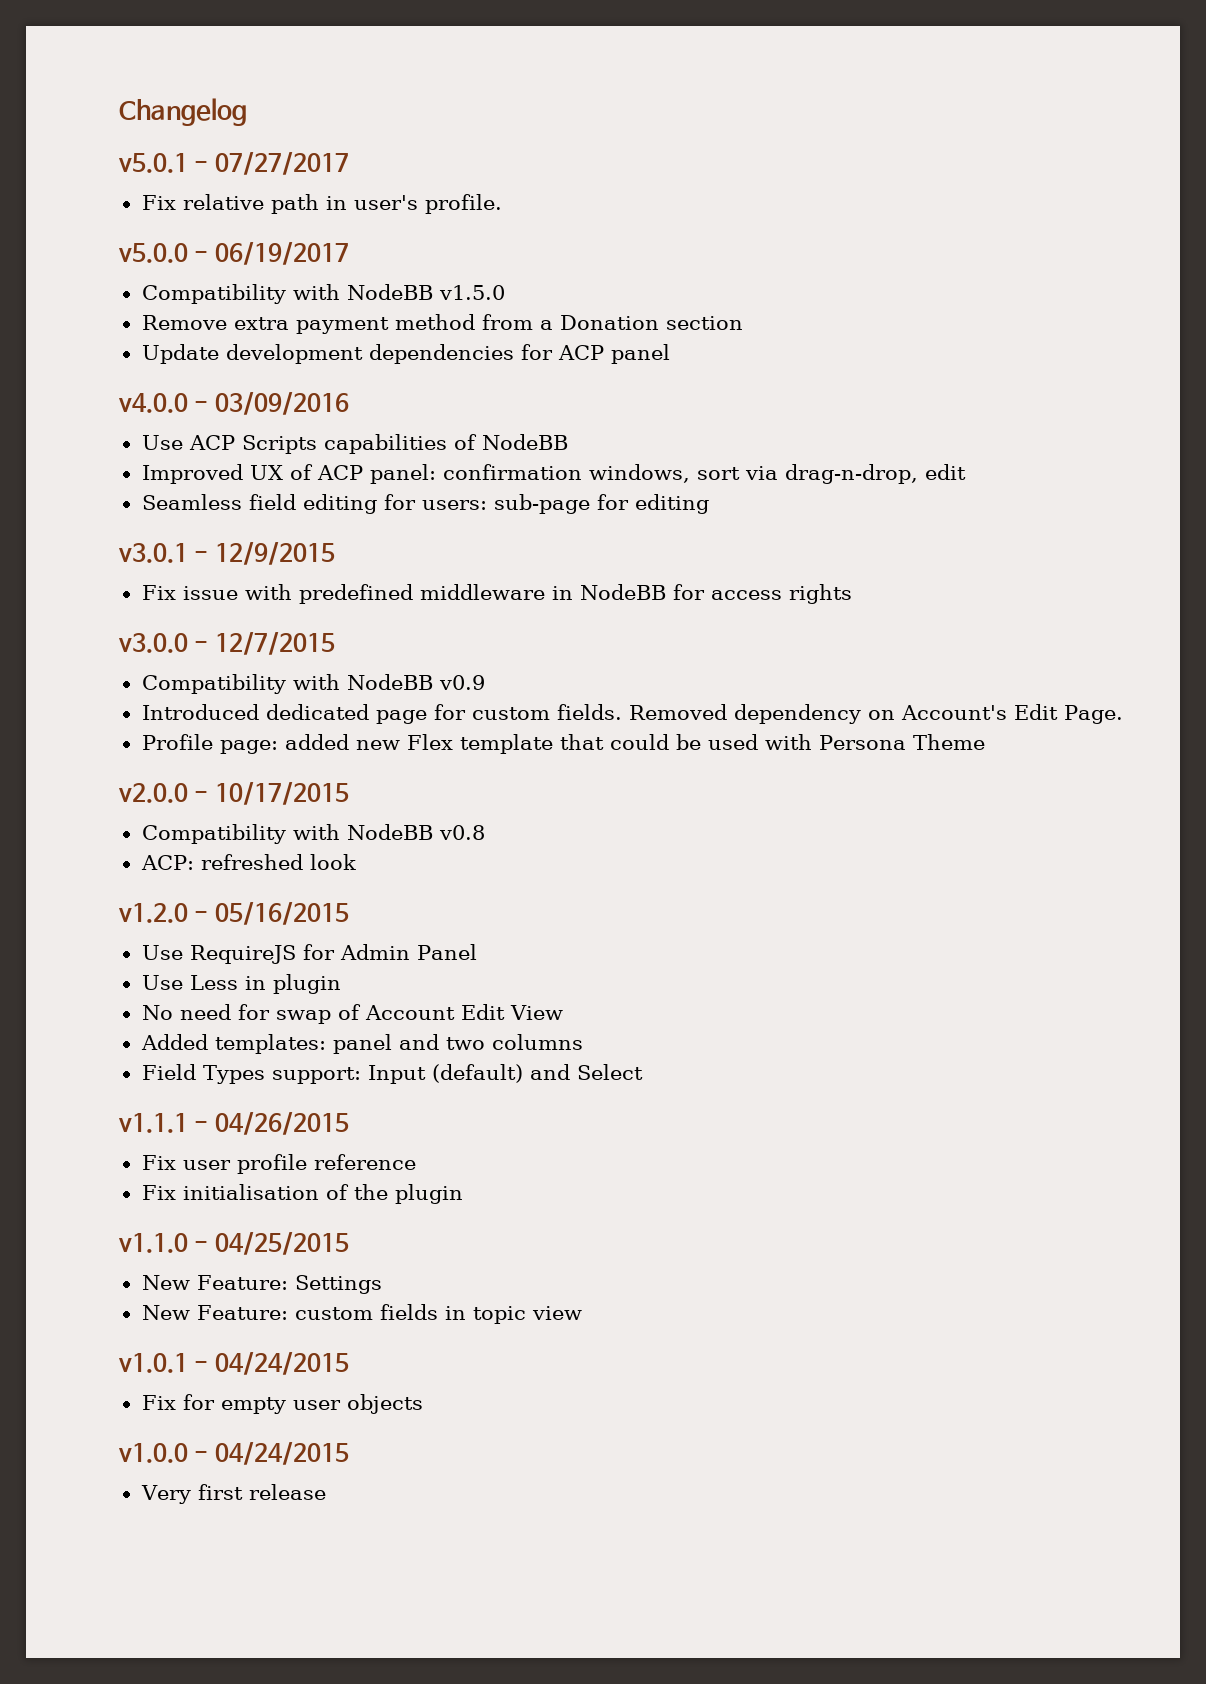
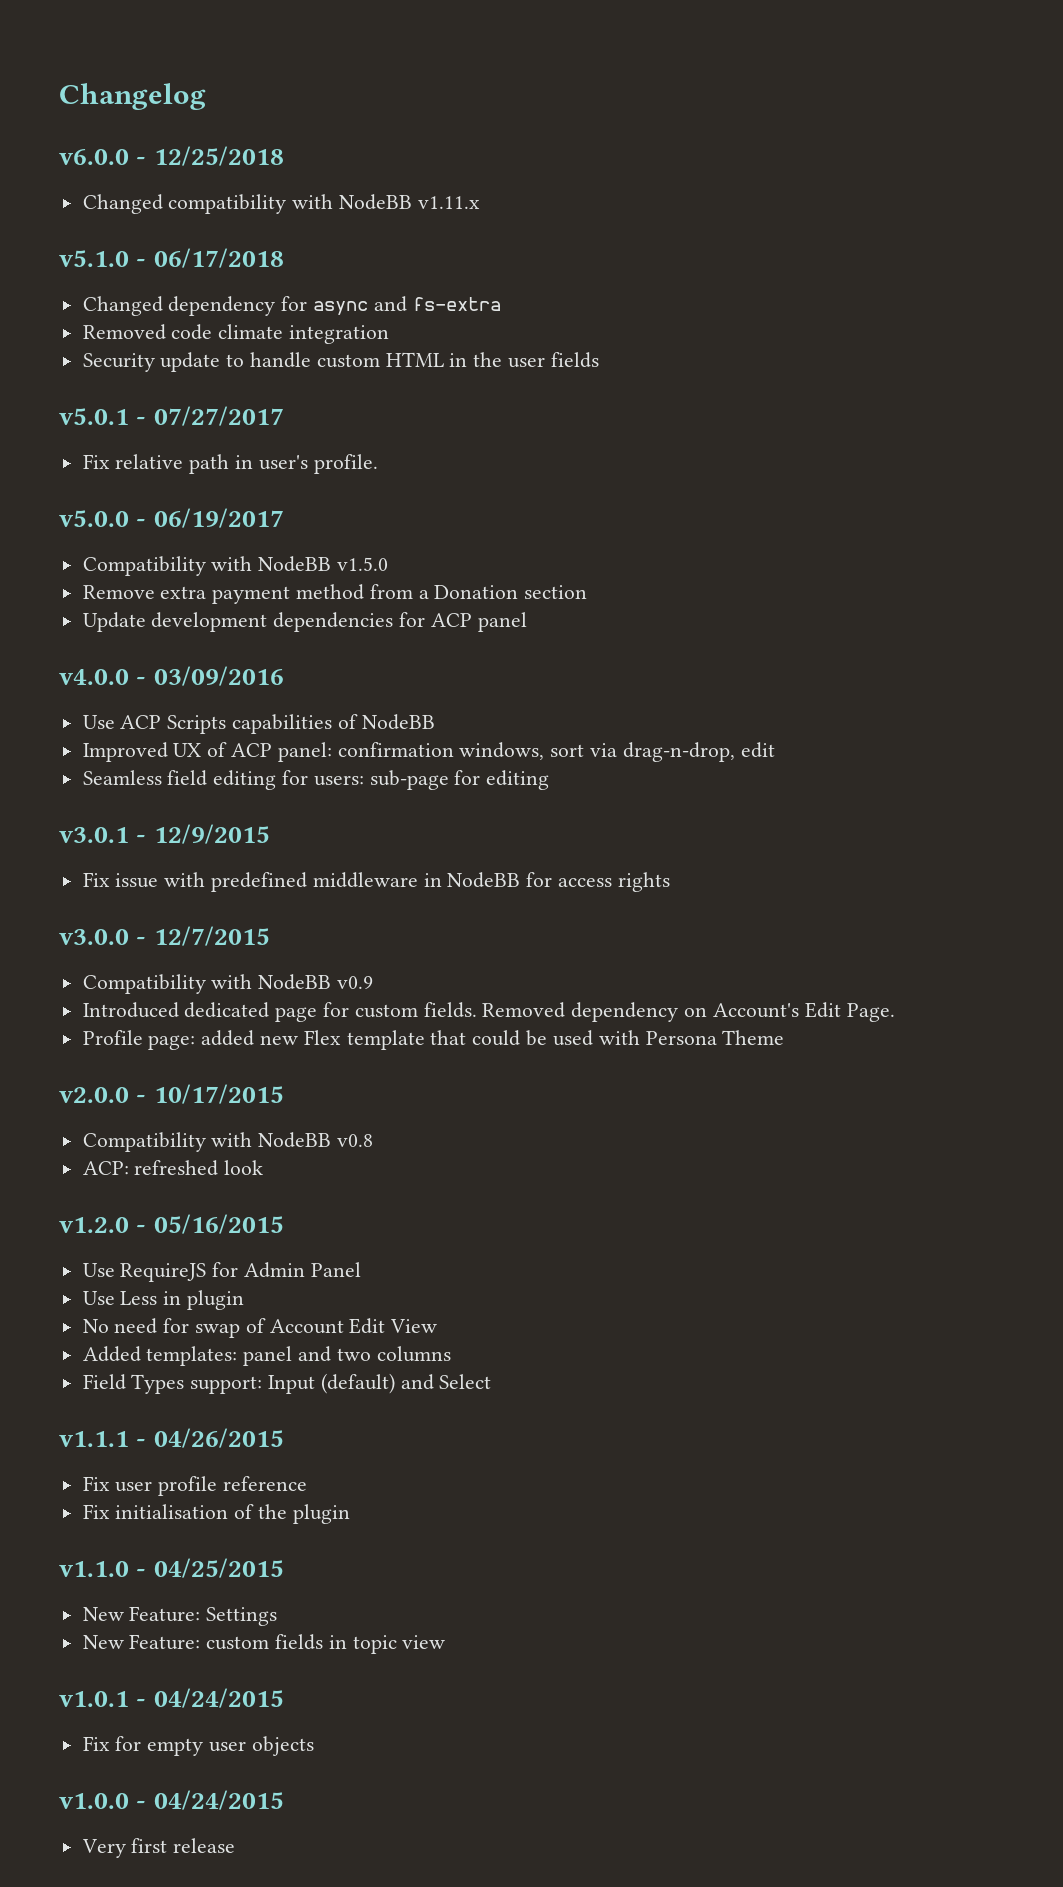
(247, 112) none -> [59,146,284,166] [82,194,480,214] [59,248,284,268] [82,296,501,316] [82,324,390,344] [82,352,599,372] // v6.0.0 - 12/25/2018 // Changed compatibility with NodeBB v1.11.x // v5.1.0 - 06/17/2018 // Changed dependency for async and fs-extra // Removed code climate integration // Security update to handle custom HTML in the user fields

